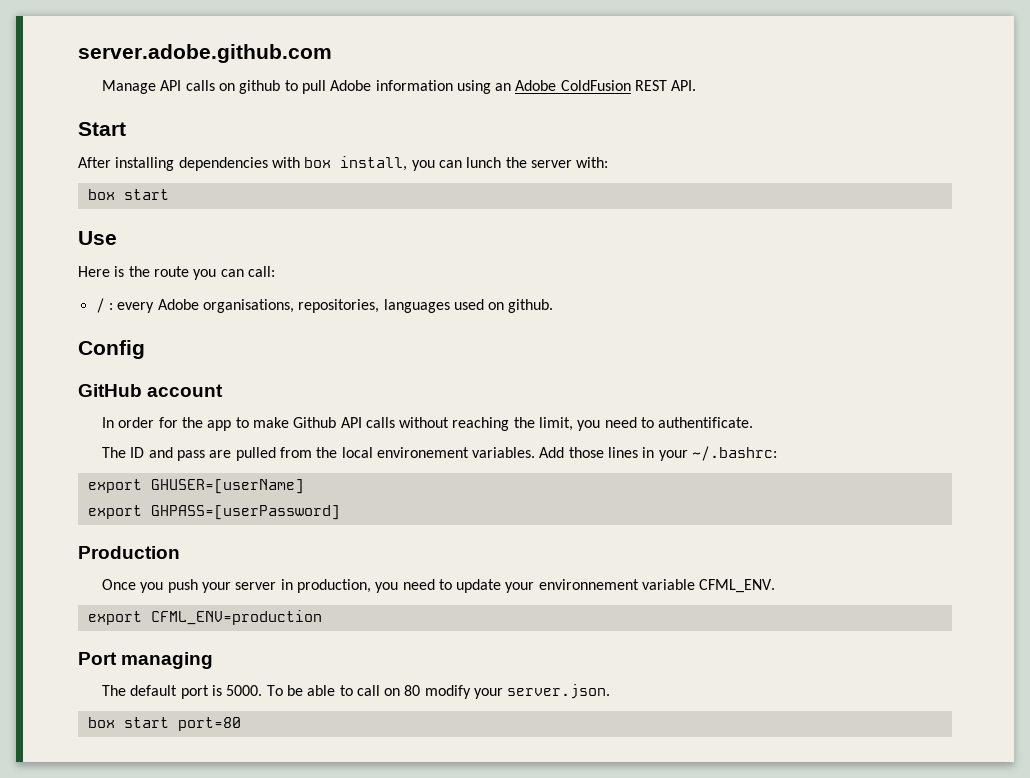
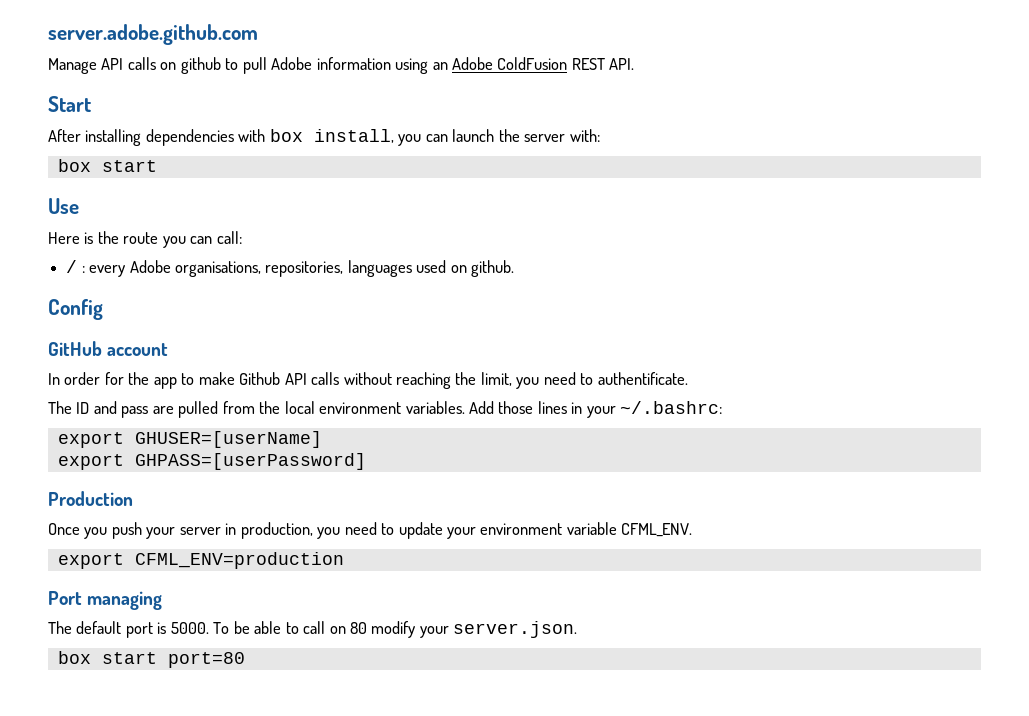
[466,157,502,168] lunch -> [452,129,495,142] launch
[376,447,469,458] environement -> [319,402,402,414] environment
[538,579,639,590] environnement -> [480,523,563,535] environment

